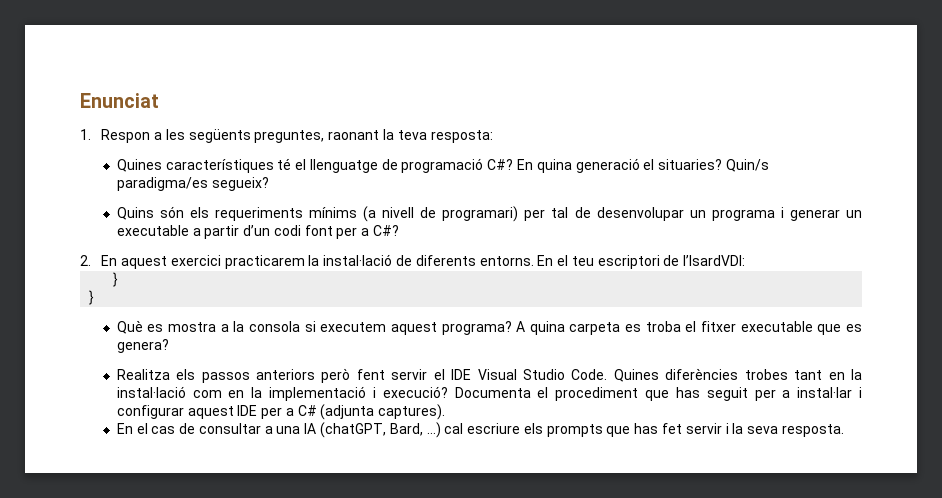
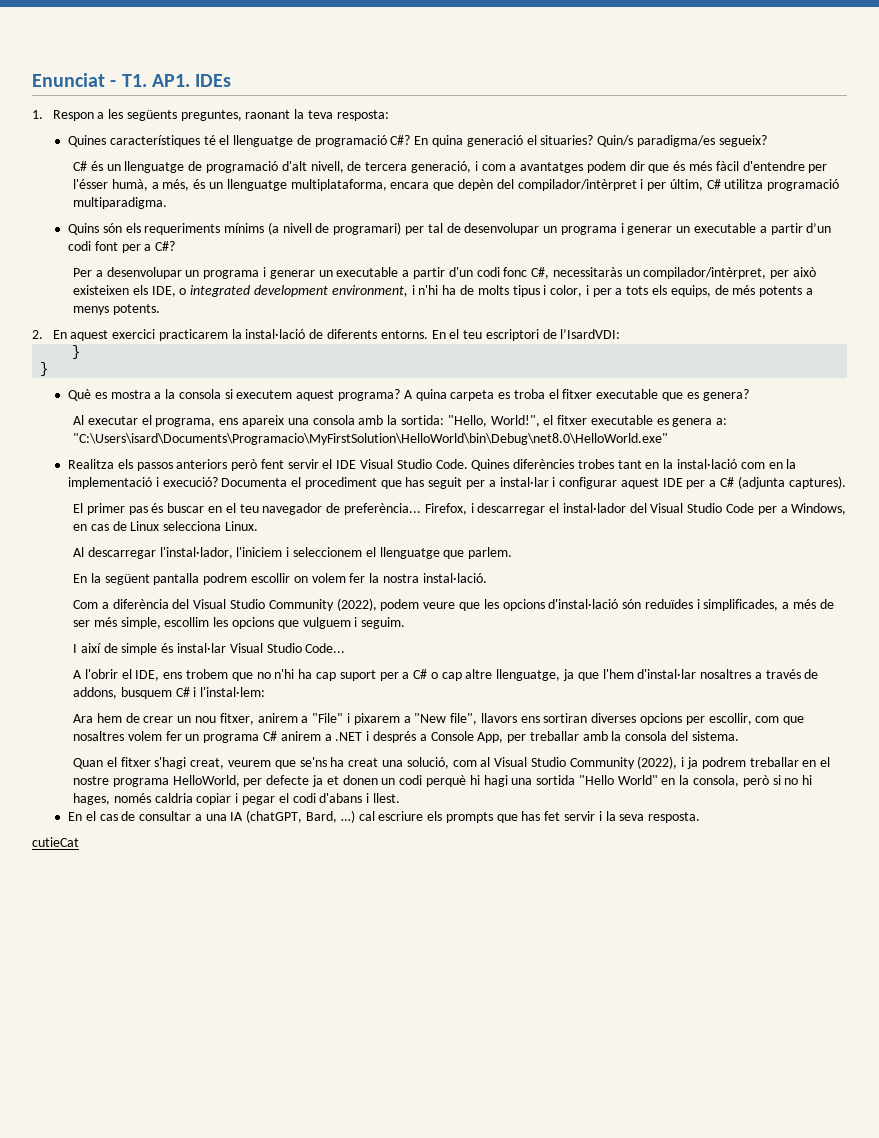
(159, 100) none -> [110,74,232,87] - T1. AP1. IDEs
(269, 184) none -> [73,161,828,173] [73,179,840,191] [73,197,168,209] // C# és un llenguatge de programació d'alt nivell, de tercera generació, i com a avantatges podem dir que és més fàcil d'entendre per l'ésser humà, a més, és un llenguatge multiplataforma, encara que depèn del compilador/intèrpret i per últim, C# utilitza programació multiparadigma.
(399, 230) none -> [73,267,816,279] [73,285,813,297] [73,304,160,315] // Per a desenvolupar un programa i generar un executable a partir d'un codi fonc C#, necessitaràs un compilador/intèrpret, per això existeixen els IDE, o integrated development environment, i n'hi ha de molts tipus i color, i per a tots els equips, de més potents a menys potents.
(169, 346) none -> [73,415,728,427] [73,433,669,445] // Al executar el programa, ens apareix una consola amb la sortida: "Hello, World!", el fitxer executable es genera a: "C:\Users\isard\Documents\Programacio\MyFirstSolution\HelloWorld\bin\Debug\net8.0\HelloWorld.exe"
(446, 412) none -> [73,503,847,515] [73,521,259,531] [73,547,513,559] [73,573,487,585] [73,598,834,611] [73,617,406,629] [73,643,346,655] [73,669,819,681] [73,687,266,699] [73,713,805,725] [73,731,739,743] [73,756,831,769] [73,775,813,787] [73,793,400,805] // El primer pas és buscar en el teu navegador de preferència... Firefox, i descarregar el instal·lador del Visual Studio Code per a Windows, en cas de Linux selecciona Linux. // Al descarregar l'instal·lador, l'iniciem i seleccionem el llenguatge que parlem. // En la següent pantalla podrem escollir on volem fer la nostra instal·lació. // Com a diferència del Visual Studio Community (2022), podem veure que les opcions d'instal·lació són reduïdes i simplificades, a més de ser més simple, escollim les opcions que vulguem i seguim. // I així de simple és instal·lar Visual Studio Code... // A l'obrir el IDE, ens trobem que no n'hi ha cap suport per a C# o cap altre llenguatge, ja que l'hem d'instal·lar nosaltres a través de addons, busquem C# i l'instal·lem: // Ara hem de crear un nou fitxer, anirem a "File" i pixarem a "New file", llavors ens sortiran diverses opcions per escollir, com que nosaltres volem fer un programa C# anirem a .NET i després a Console App, per treballar amb la consola del sistema. // Quan el fitxer s'hagi creat, veurem que se'ns ha creat una solució, com al Visual Studio Community (2022), i ja podrem treballar en el nostre programa HelloWorld, per defecte ja et donen un codi perquè hi hagi una sortida "Hello World" en la consola, però si no hi hages, només caldria copiar i pegar el codi d'abans i llest.
(844, 430) none -> [32,837,79,847] // cutieCat

